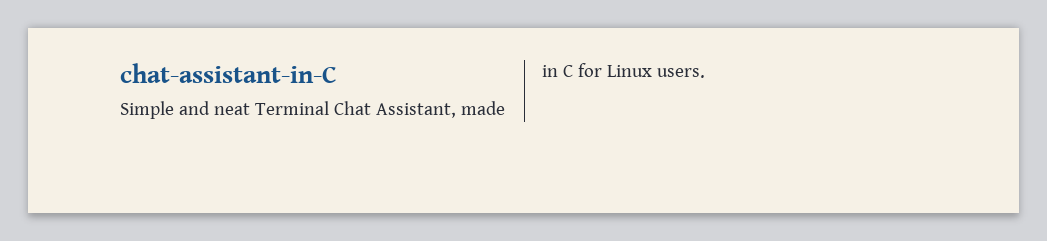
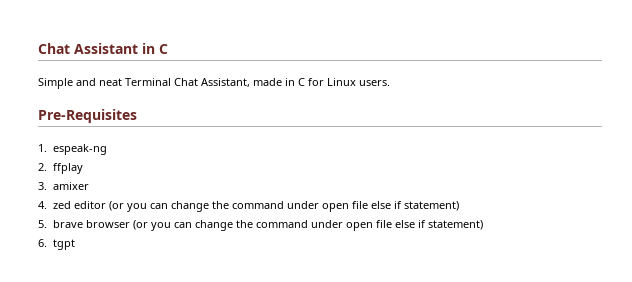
[120,63,337,83] chat-assistant-in-C -> [38,43,168,54] Chat Assistant in C
(705, 73) none -> [38,109,137,123] [38,144,107,155] [38,163,83,174] [38,182,89,190] [38,201,459,212] [38,220,483,231] [38,239,75,250] // Pre-Requisites // 1. espeak-ng // 2. ffplay // 3. amixer // 4. zed editor (or you can change the command under open file else if statement) // 5. brave browser (or you can change the command under open file else if statement) // 6. tgpt

